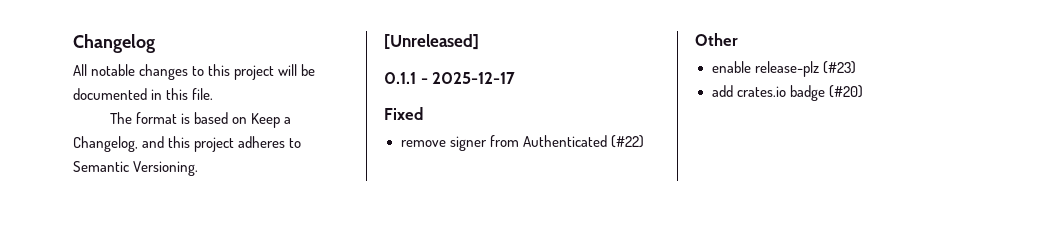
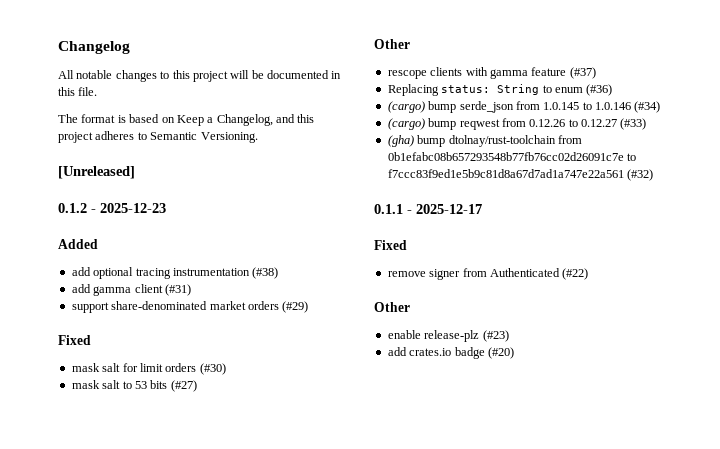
(479, 42) none -> [58,203,166,213] [58,239,98,249] [71,267,279,279] [71,284,191,296] [71,301,309,313] [58,335,91,345] [71,363,226,375] [71,380,197,392] [374,39,410,49] [387,67,596,79] [387,84,613,96] [387,101,661,113] [387,118,647,130] [387,135,582,147] [387,152,637,161] [387,169,654,181] // 0.1.2 - 2025-12-23 // Added // add optional tracing instrumentation (#38) // add gamma client (#31) // support share-denominated market orders (#29) // Fixed // mask salt for limit orders (#30) // mask salt to 53 bits (#27) // Other // rescope clients with gamma feature (#37) // Replacing status: String to enum (#36) // (cargo) bump serde_json from 1.0.145 to 1.0.146 (#34) // (cargo) bump reqwest from 0.12.26 to 0.12.27 (#33) // (gha) bump dtolnay/rust-toolchain from 0b1efabc08b657293548b77fb76cc02d26091c7e to f7ccc83f9ed1e5b9c81d8a67d7ad1a747e22a561 (#32)

